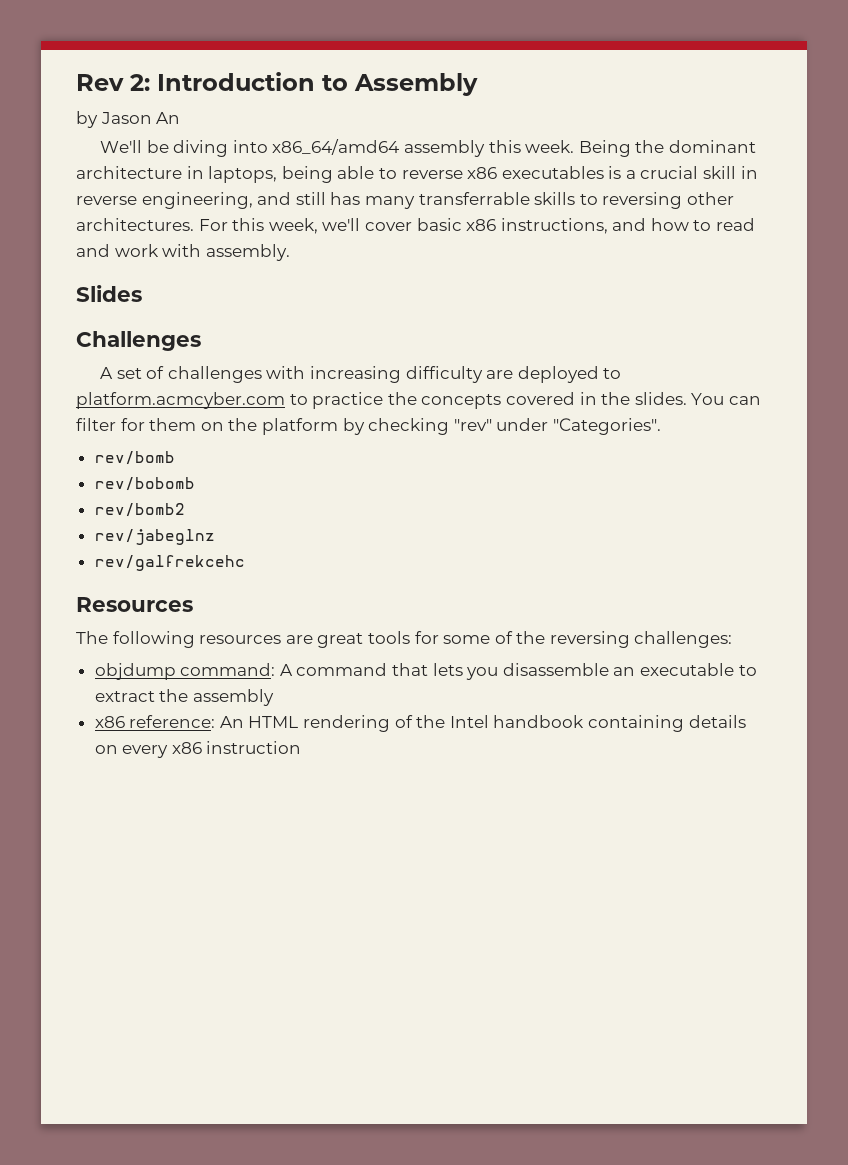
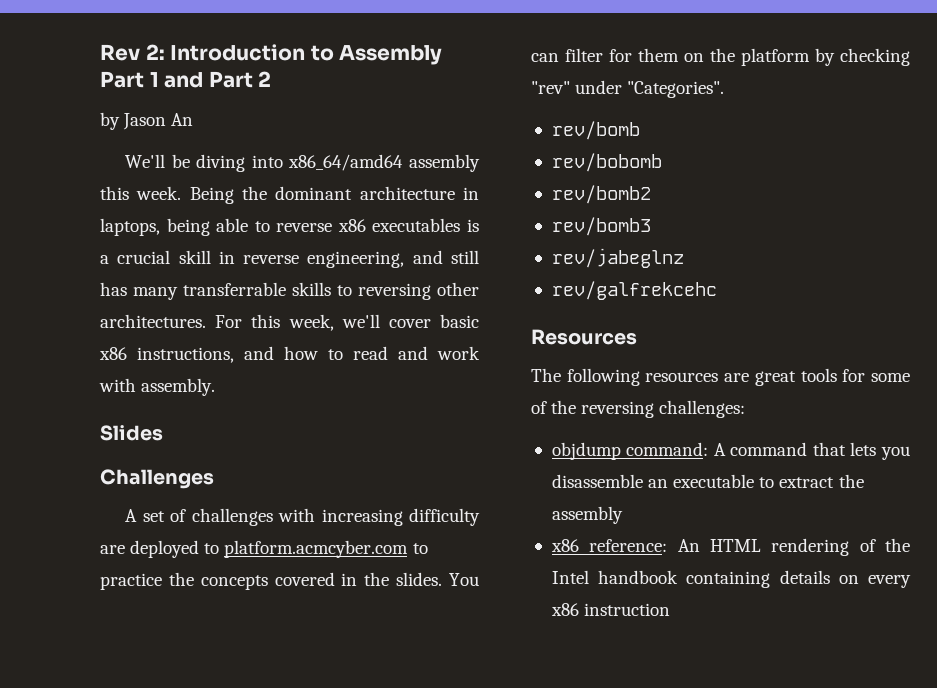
(478, 84) none -> [100,71,272,88] Part 1 and Part 2
(185, 510) none -> [551,217,651,236] // rev/bomb3

